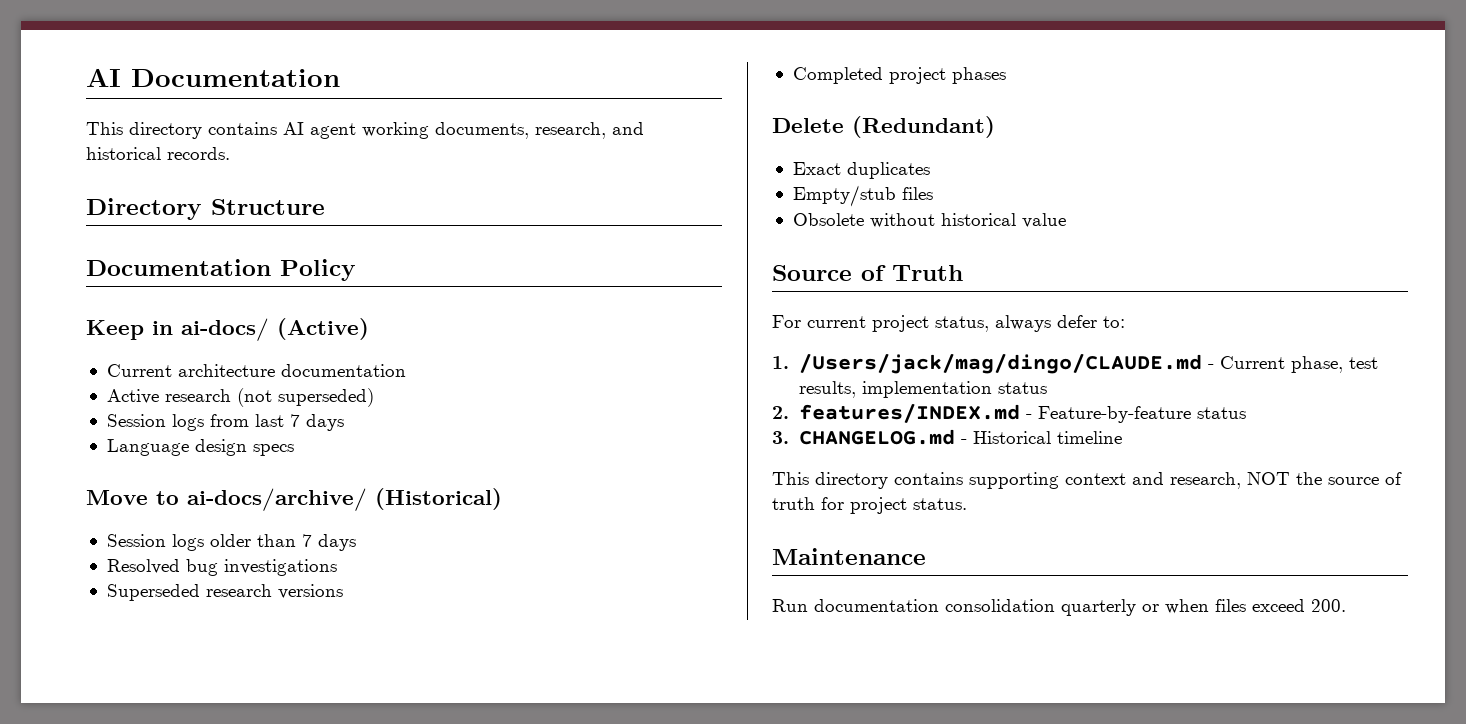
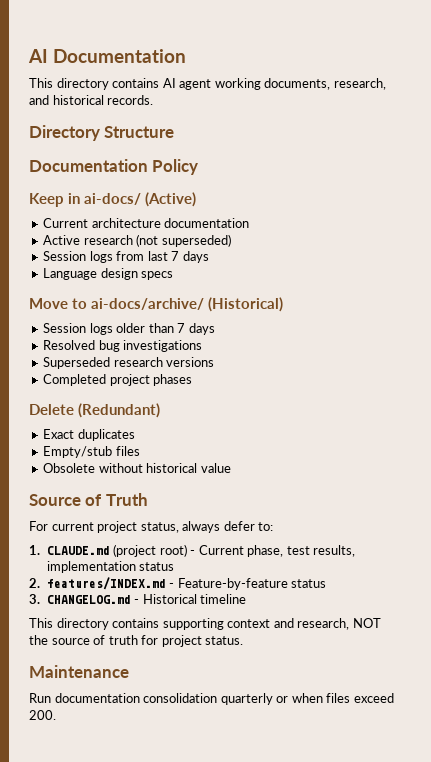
[798,353,1202,374] /Users/jack/mag/dingo/CLAUDE.md -> [46,544,187,557] CLAUDE.md (project root)

